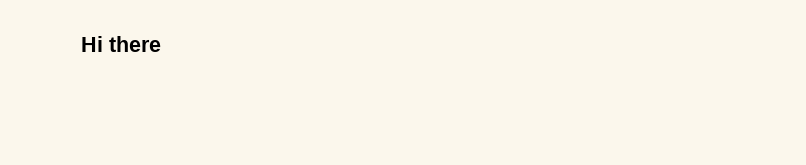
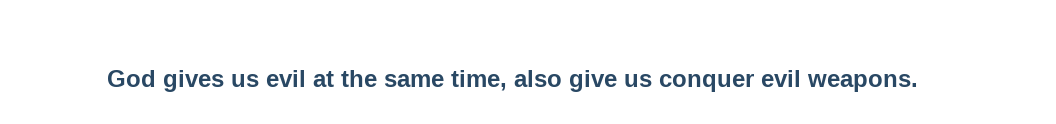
[81,36,161,52] Hi there -> [107,70,918,92] God gives us evil at the same time, also give us conquer evil weapons.

